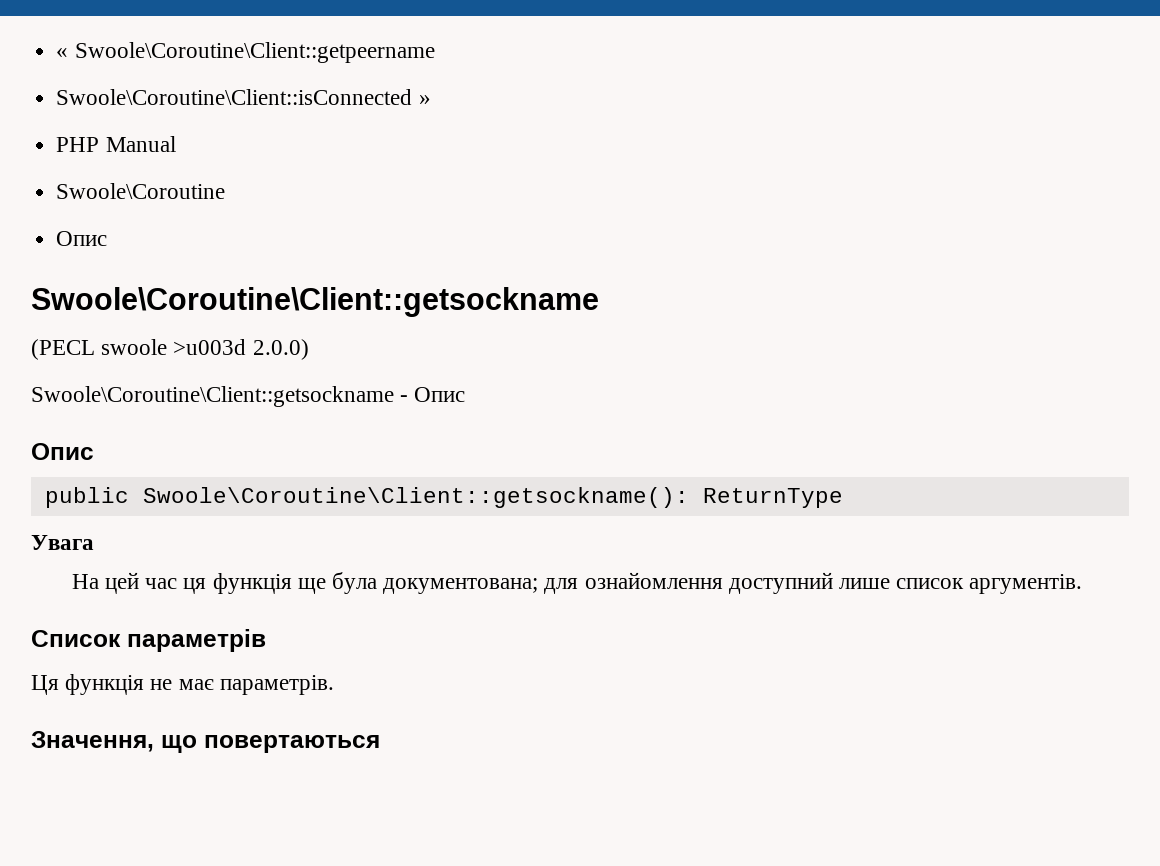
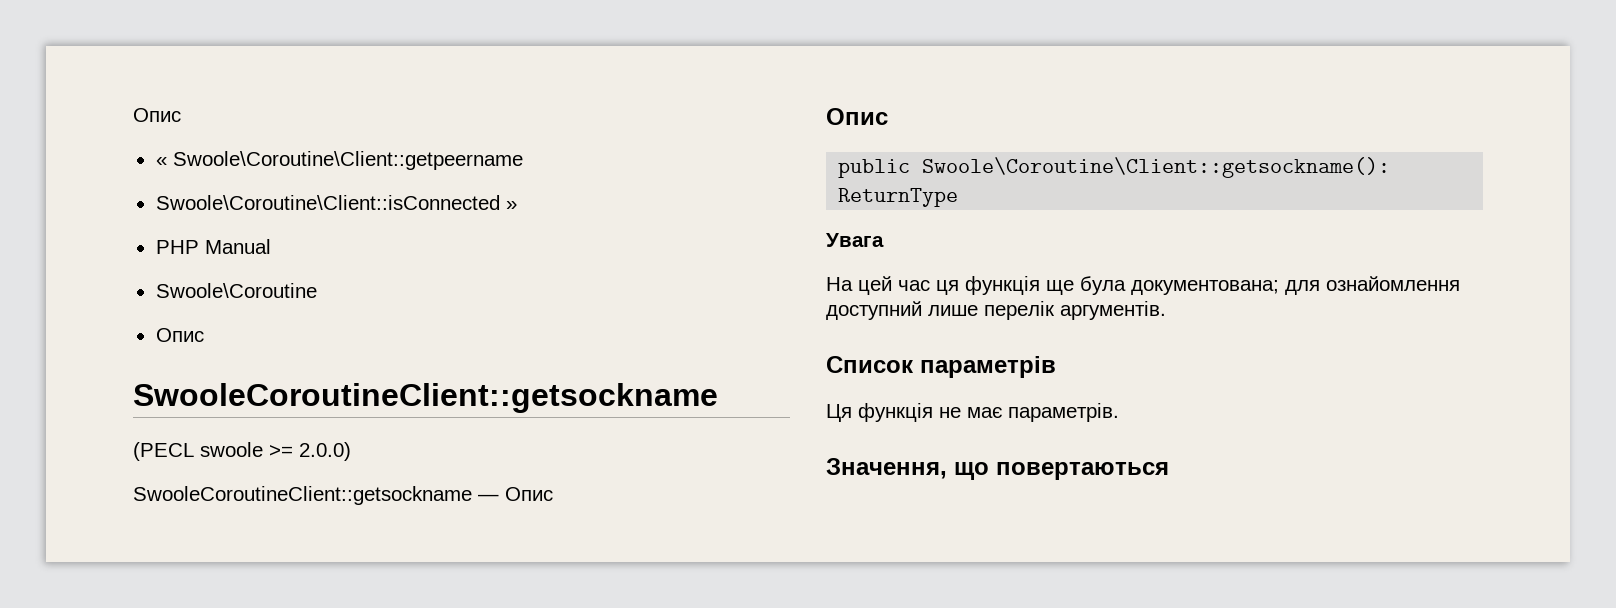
(56, 53) none -> [133,108,181,122] Опис //
[31,287,599,317] Swoole\Coroutine\Client::getsockname -> [133,383,718,413] SwooleCoroutineClient::getsockname
[173,339,247,355] >u003d -> [269,445,293,457] >=
[31,386,409,407] Swoole\Coroutine\Client::getsockname - -> [133,486,499,505] SwooleCoroutineClient::getsockname —
[896,578,965,589] список -> [984,301,1055,320] перелік

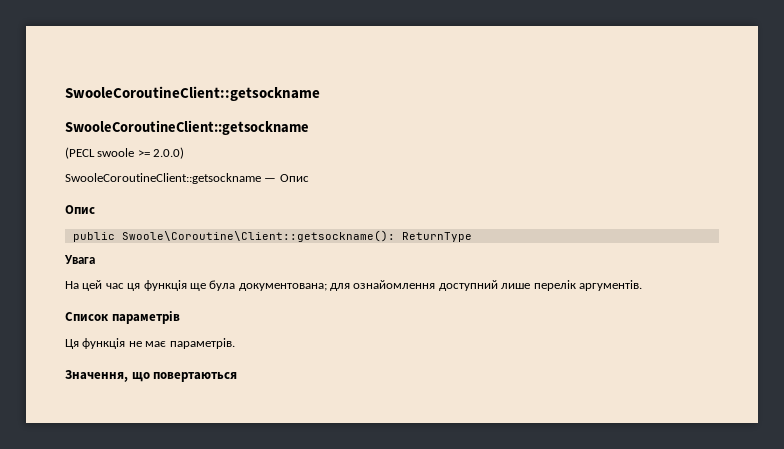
[133,108,181,122] [155,151,523,170] [155,195,517,210] [155,239,271,254] [155,283,317,298] [155,328,204,342] Опис // « Swoole\Coroutine\Client::getpeername // Swoole\Coroutine\Client::isConnected » // PHP Manual // Swoole\Coroutine // Опис -> [65,86,320,101] SwooleCoroutineClient::getsockname

